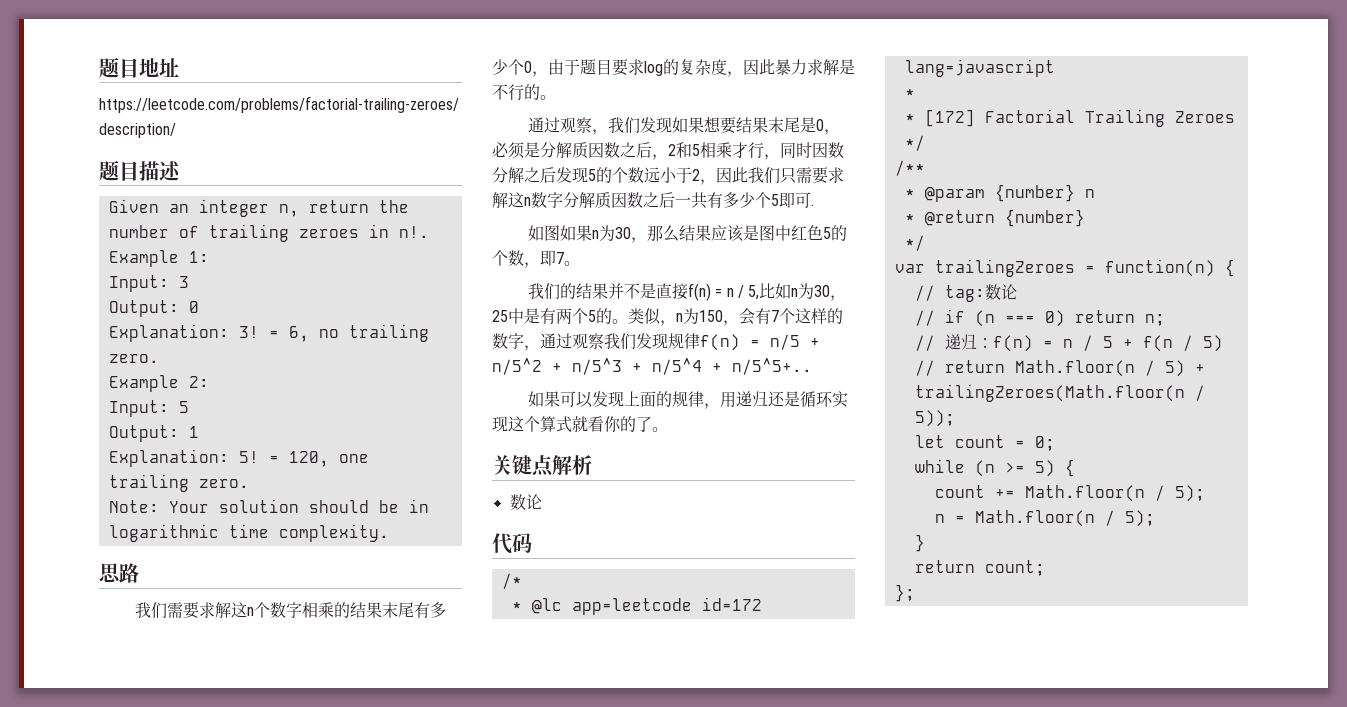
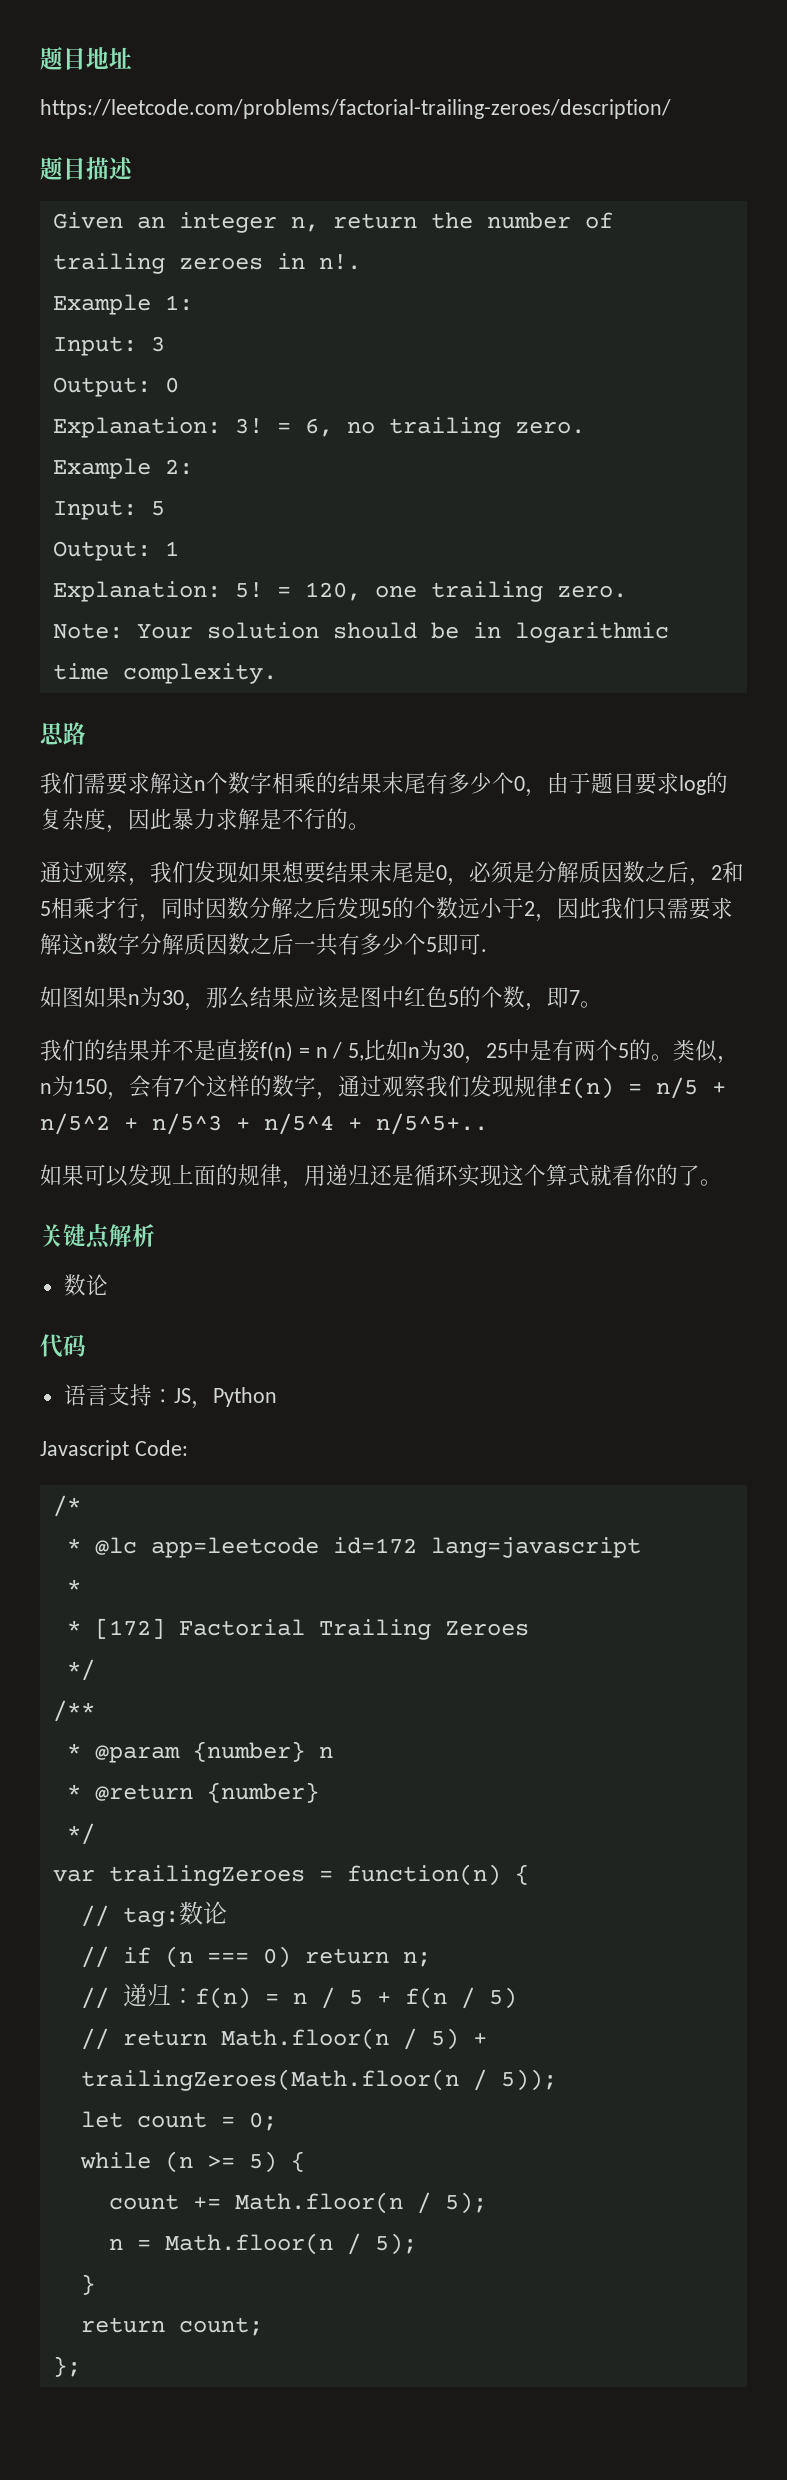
(532, 543) none -> [63,1384,277,1409] [40,1440,188,1460] // 语言支持：JS，Python // Javascript Code:

